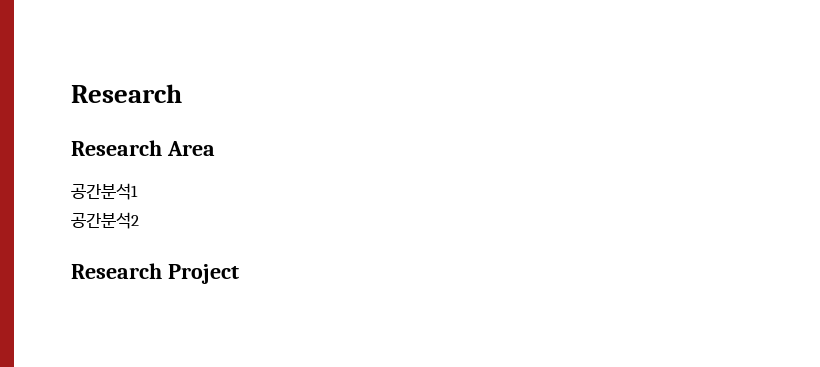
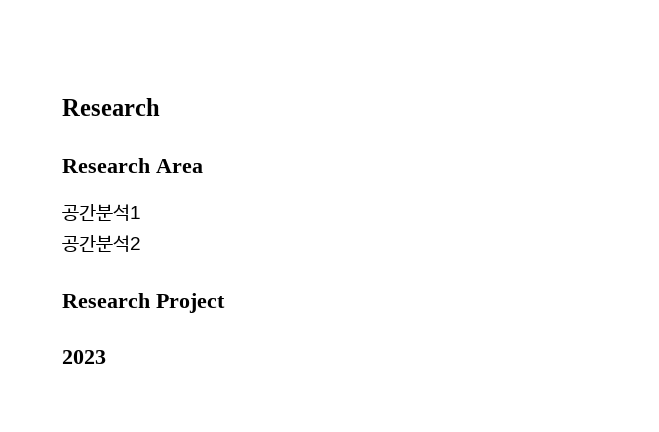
(239, 274) none -> [62,350,106,364] // 2023

